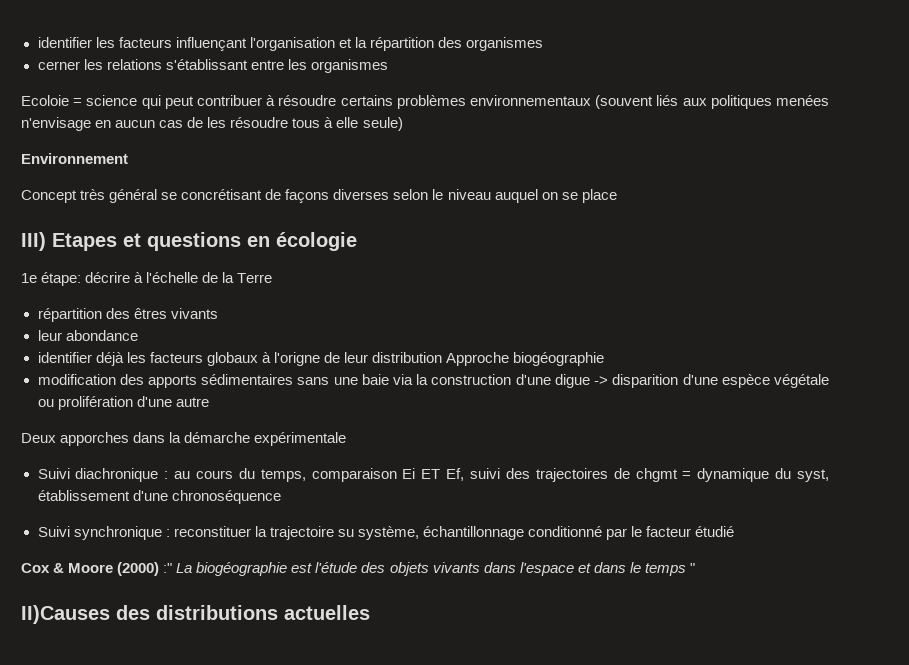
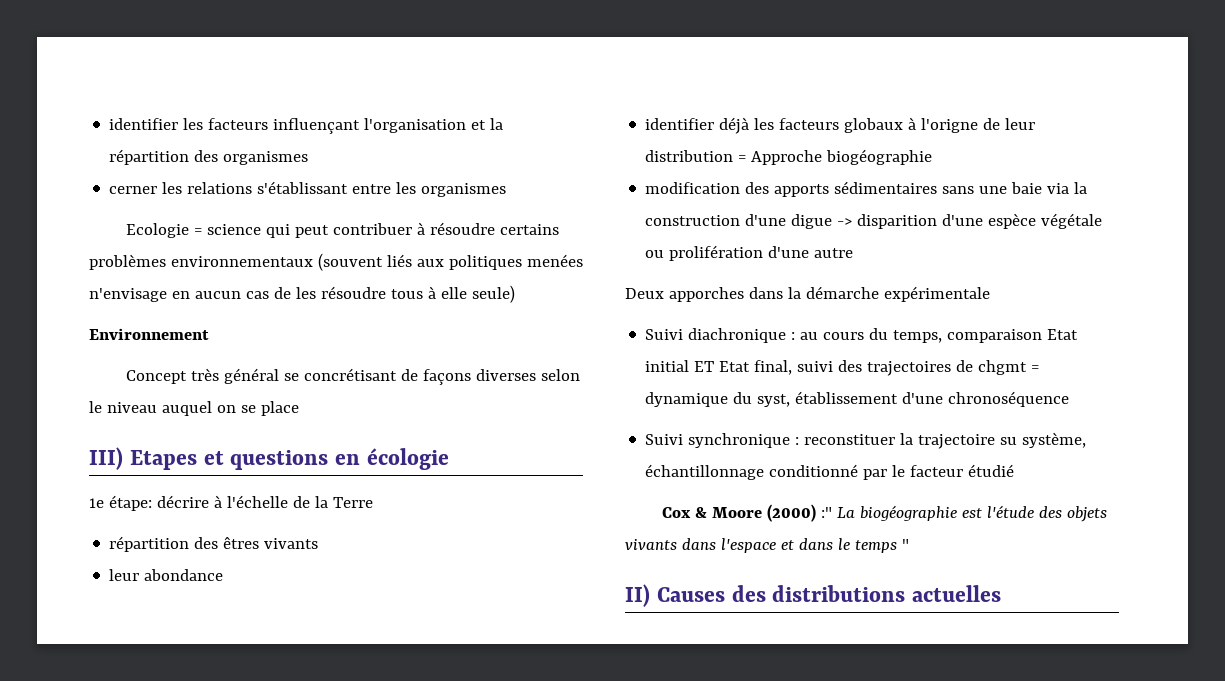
[21,95,69,106] Ecoloie -> [126,223,190,238] Ecologie
(442, 357) none -> [738,155,747,162] =
[402,468,465,481] Ei ET Ef, -> [1047,329,1079,340] [645,360,793,375] Etat initial ET Etat final,
[21,605,110,624] II)Causes -> [625,584,725,607] II) Causes

